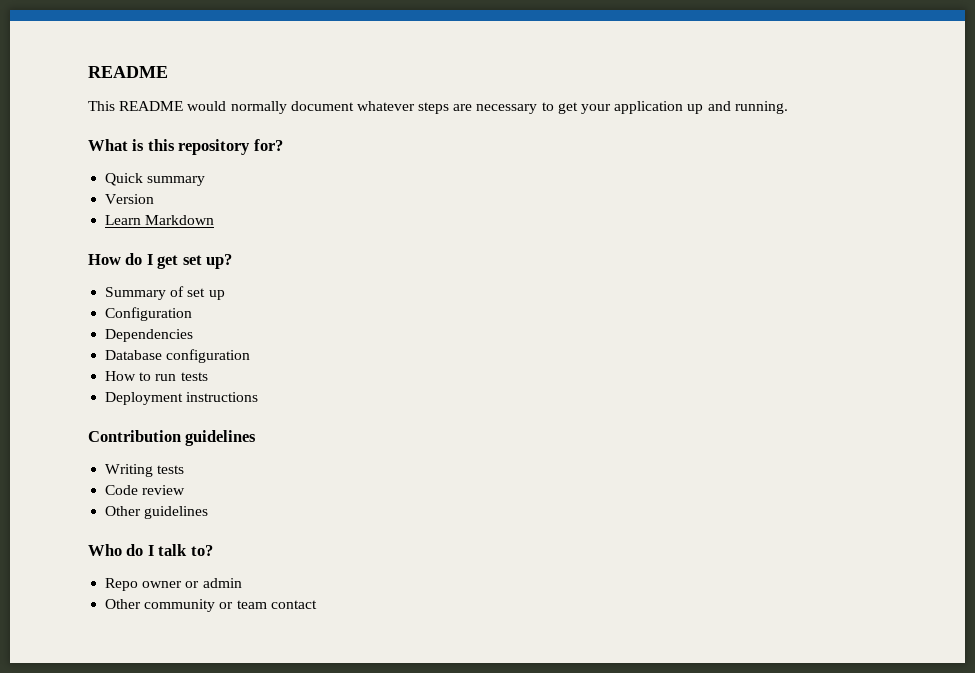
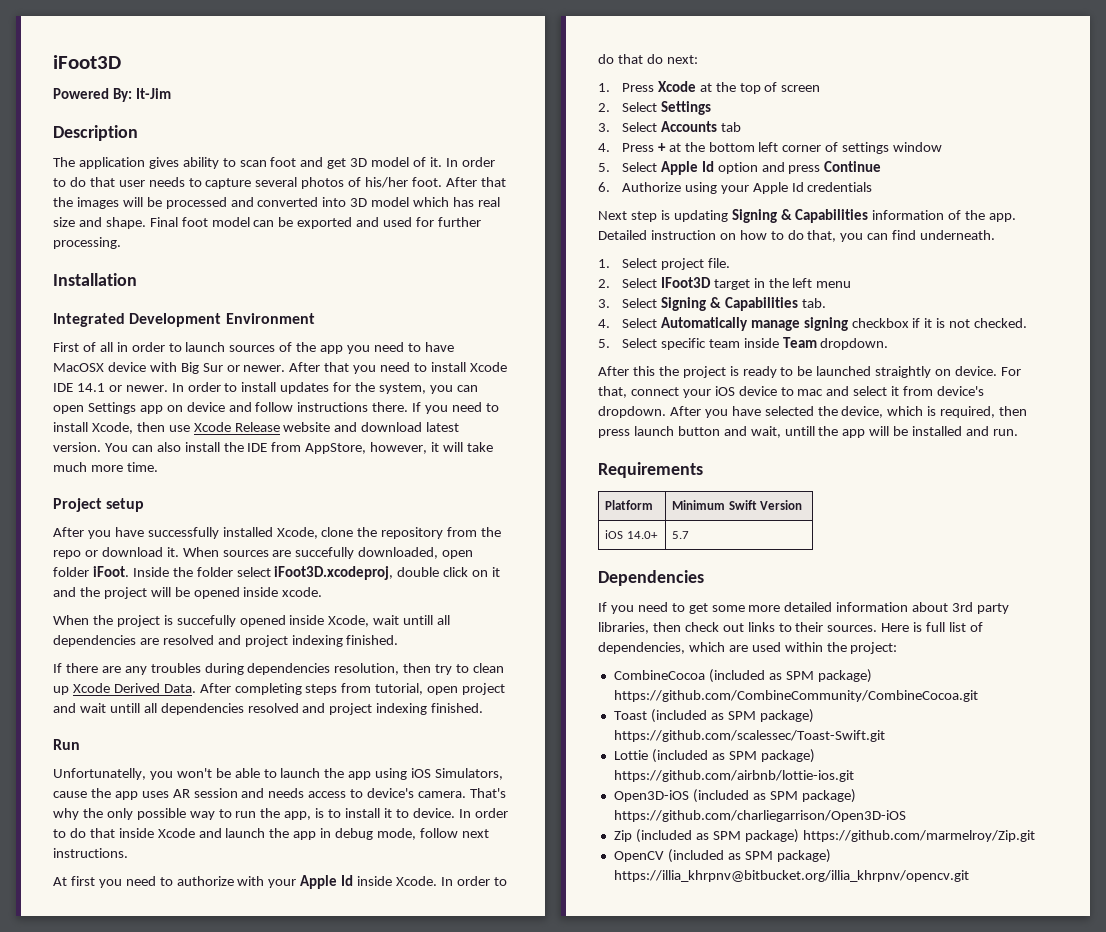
[88,66,168,78] [88,101,788,114] [88,139,283,155] [105,173,206,186] [105,194,155,204] [105,215,215,225] [88,253,233,269] [105,286,225,300] [105,307,193,321] [105,329,194,342] [105,349,251,363] [105,371,208,381] [105,392,259,405] [88,430,257,446] [105,464,185,477] [105,485,186,495] [105,506,209,519] [88,544,213,556] [105,578,242,591] [105,599,317,612] README // This README would normally document whatever steps are necessary to get your application up and running. // What is this repository for? // Quick summary // Version // Learn Markdown // How do I get set up? // Summary of set up // Configuration // Dependencies // Database configuration // How to run tests // Deployment instructions // Contribution guidelines // Writing tests // Code review // Other guidelines // Who do I talk to? // Repo owner or admin // Other community or team contact -> [53,55,121,69] [53,88,171,102] [53,125,138,141] [53,157,495,169] [53,177,506,189] [53,197,500,209] [53,217,481,229] [53,237,121,249] [53,273,137,286] [53,313,315,327] [53,342,454,354] [53,362,507,374] [53,382,478,394] [53,402,499,414] [53,422,460,434] [53,442,493,454] [53,462,158,472] [53,498,145,512] [53,527,502,539] [53,547,474,559] [53,566,501,580] [53,587,323,599] [53,615,451,627] [53,635,399,647] [53,663,505,675] [53,683,506,695] [53,703,484,715] [53,739,80,750] [53,768,504,780] [53,788,506,800] [53,808,508,820] [53,828,489,840] [53,848,128,858] [53,875,507,889] [598,54,698,64] [598,81,821,94] [598,101,711,115] [598,121,741,132] [598,142,943,154] [598,161,882,175] [598,182,873,194] [598,209,1017,223] [598,230,996,242] [598,258,730,270] [598,277,852,290] [598,297,826,311] [598,317,1028,331] [598,337,889,350] [598,366,1021,378] [598,386,985,398] [598,406,1028,418] [598,426,1018,438] [598,462,703,478] [605,500,654,510] [672,500,803,510] [605,530,658,539] [672,531,690,539] [598,570,704,586] [598,602,1010,614] [598,622,983,634] [598,642,898,654] [613,669,872,683] [613,690,978,702] [613,709,814,723] [613,730,885,742] [613,749,815,763] [613,770,854,782] [613,789,856,803] [613,810,906,822] [613,829,1035,843] [613,849,831,863] [613,870,969,882] iFoot3D // Powered By: It-Jim // Description // The application gives ability to scan foot and get 3D model of it. In order to do that user needs to capture several photos of his/her foot. After that the images will be processed and converted into 3D model which has real size and shape. Final foot model can be exported and used for further processing. // Installation // Integrated Development Environment // First of all in order to launch sources of the app you need to have MacOSX device with Big Sur or newer. After that you need to install Xcode IDE 14.1 or newer. In order to install updates for the system, you can open Settings app on device and follow instructions there. If you need to install Xcode, then use Xcode Release website and download latest version. You can also install the IDE from AppStore, however, it will take much more time. // Project setup // After you have successfully installed Xcode, clone the repository from the repo or download it. When sources are succefully downloaded, open folder iFoot. Inside the folder select iFoot3D.xcodeproj, double click on it and the project will be opened inside xcode. // When the project is succefully opened inside Xcode, wait untill all dependencies are resolved and project indexing finished. // If there are any troubles during dependencies resolution, then try to clean up Xcode Derived Data. After completing steps from tutorial, open project and wait untill all dependencies resolved and project indexing finished. // Run // Unfortunatelly, you won't be able to launch the app using iOS Simulators, cause the app uses AR session and needs access to device's camera. That's why the only possible way to run the app, is to install it to device. In order to do that inside Xcode and launch the app in debug mode, follow next instructions. // At first you need to authorize with your Apple Id inside Xcode. In order to do that do next: // 1. Press Xcode at the top of screen // 2. Select Settings // 3. Select Accounts tab // 4. Press + at the bottom left corner of settings window // 5. Select Apple Id option and press Continue // 6. Authorize using your Apple Id credentials // Next step is updating Signing & Capabilities information of the app. Detailed instruction on how to do that, you can find underneath. // 1. Select project file. // 2. Select IFoot3D target in the left menu // 3. Select Signing & Capabilities tab. // 4. Select Automatically manage signing checkbox if it is not checked. // 5. Select specific team inside Team dropdown. // After this the project is ready to be launched straightly on device. For that, connect your iOS device to mac and select it from device's dropdown. After you have selected the device, which is required, then press launch button and wait, untill the app will be installed and run. // Requirements // Platform | Minimum Swift Version // iOS 14.0+ | 5.7 // Dependencies // If you need to get some more detailed information about 3rd party libraries, then check out links to their sources. Here is full list of dependencies, which are used within the project: // CombineCocoa (included as SPM package) https://github.com/CombineCommunity/CombineCocoa.git // Toast (included as SPM package) https://github.com/scalessec/Toast-Swift.git // Lottie (included as SPM package) https://github.com/airbnb/lottie-ios.git // Open3D-iOS (included as SPM package) https://github.com/charliegarrison/Open3D-iOS // Zip (included as SPM package) https://github.com/marmelroy/Zip.git // OpenCV (included as SPM package) https://illia_khrpnv@bitbucket.org/illia_khrpnv/opencv.git

